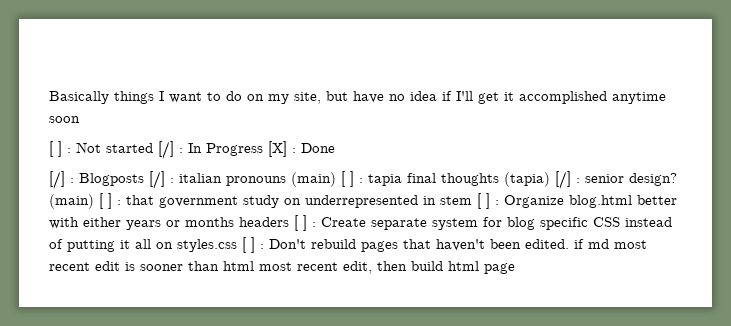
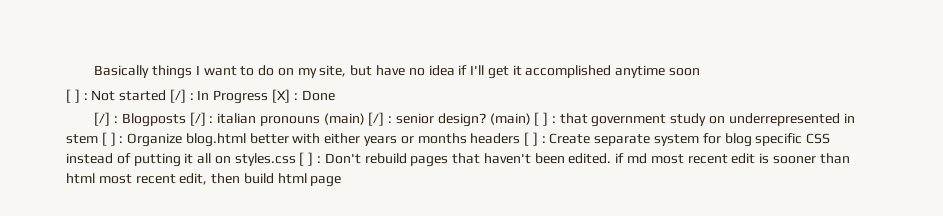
[341,171,550,187] [ ] : tapia final thoughts (tapia) -> (365, 119) none

